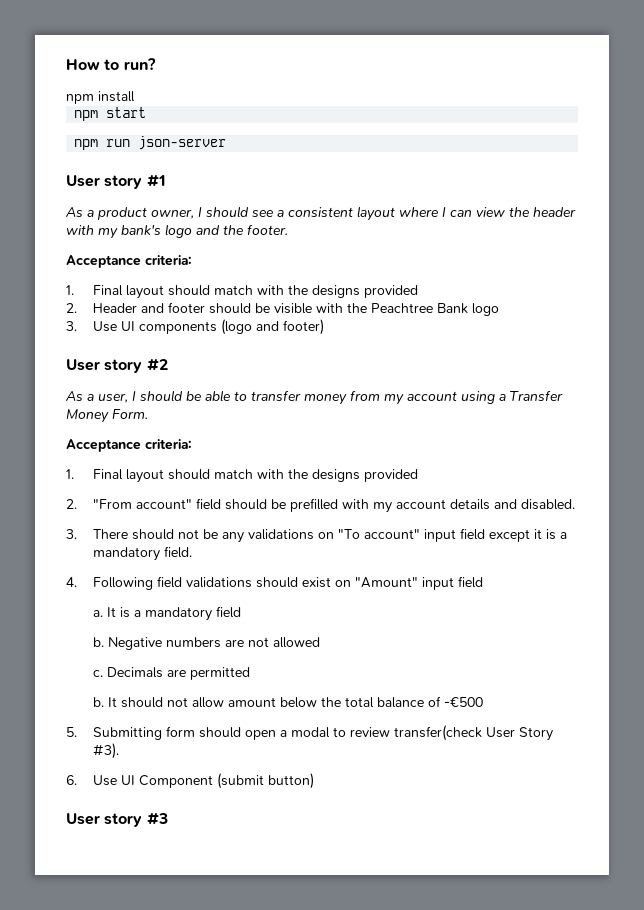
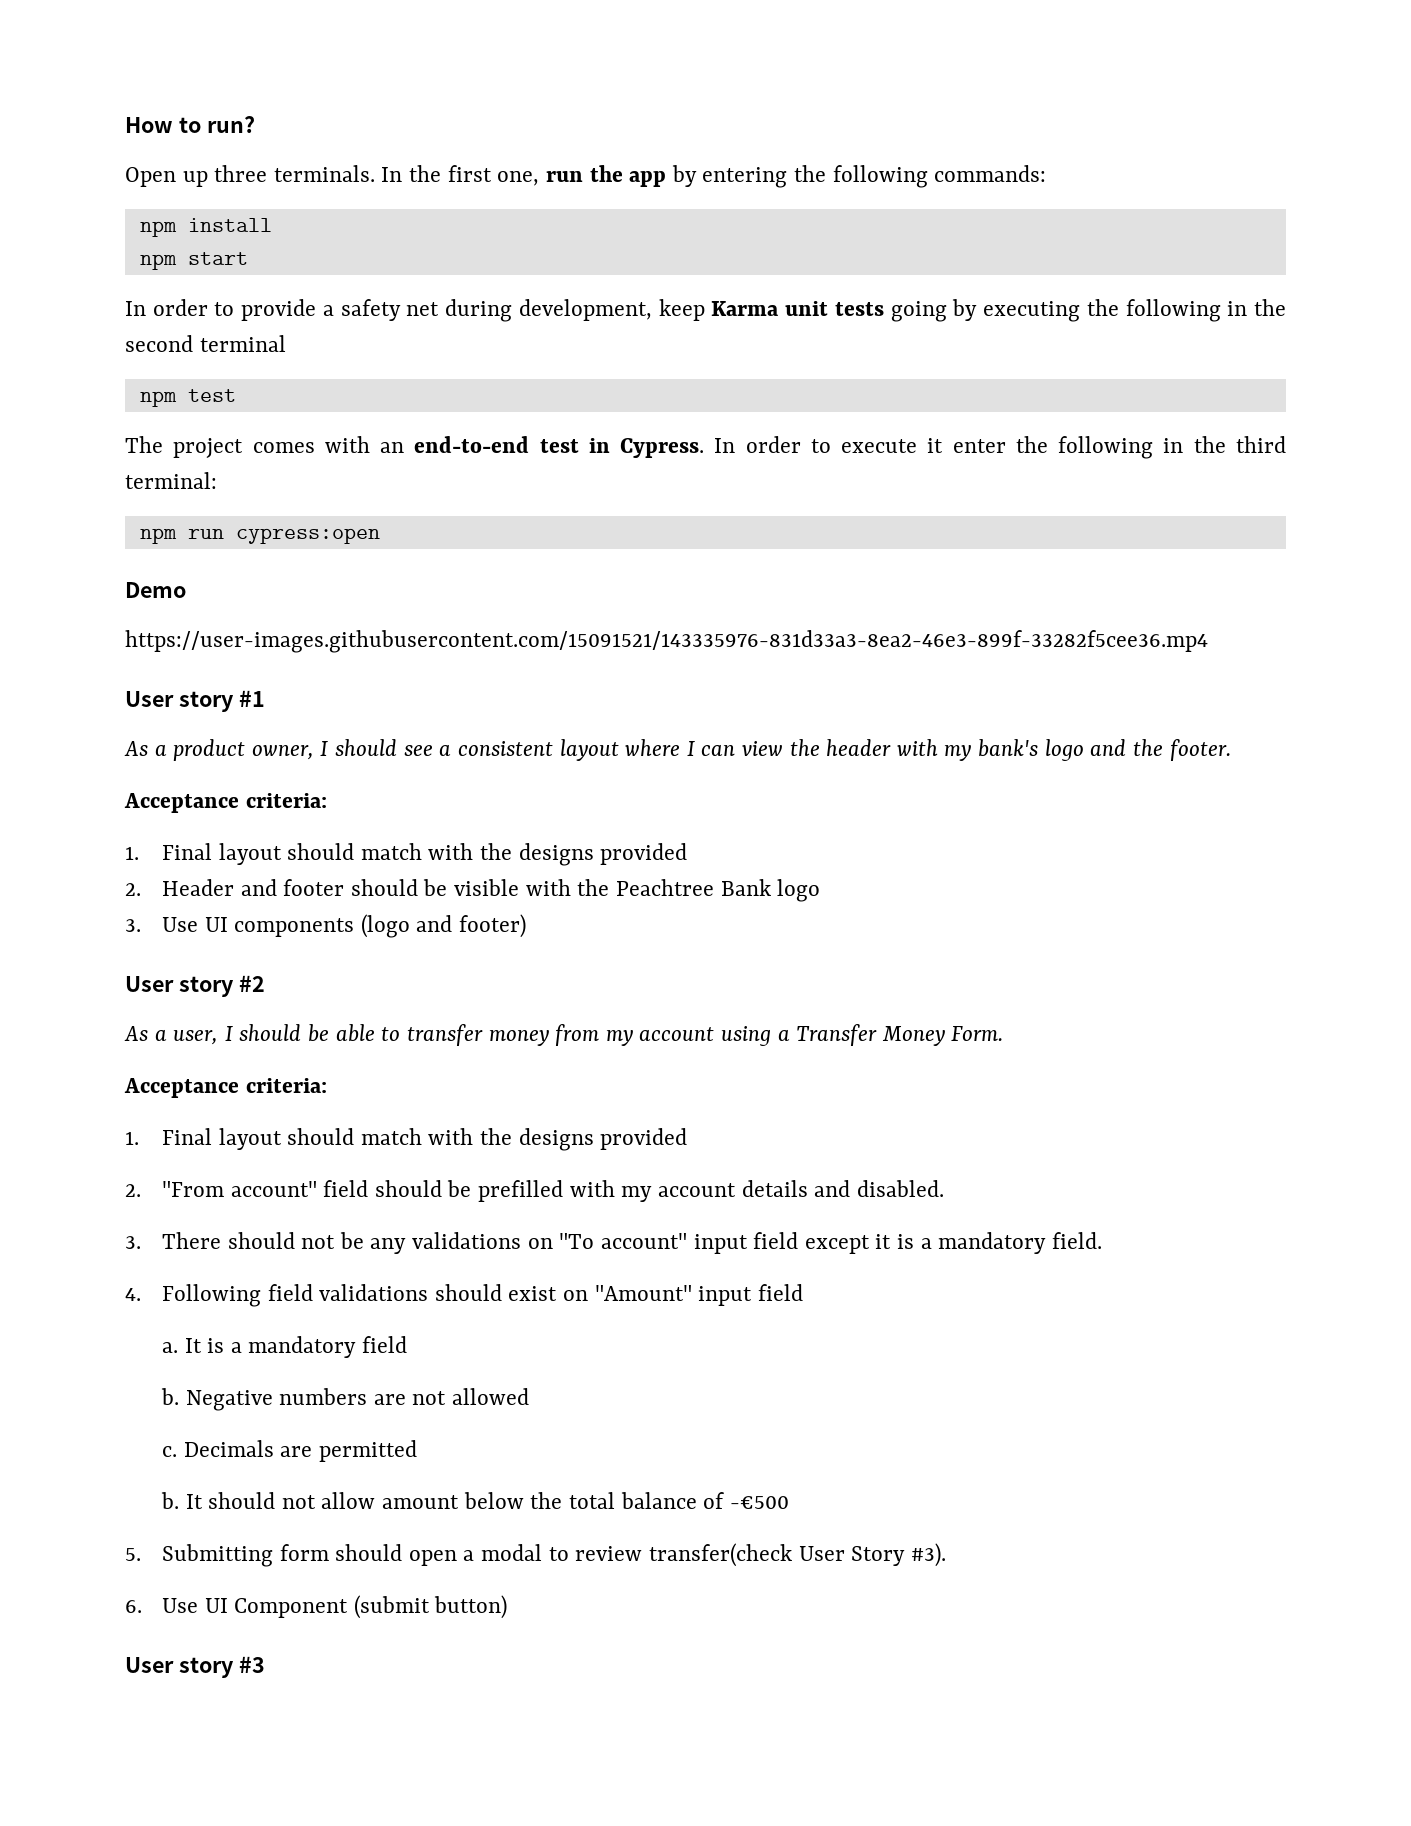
[66,91,135,104] [74,107,147,121] npm install // npm start -> [125,165,1047,188] [139,218,272,237] [139,252,248,270] [125,299,1286,322] [125,335,286,352] [139,389,236,407] [125,436,1287,459] [125,472,217,489] Open up three terminals. In the first one, run the app by entering the following commands: // npm install // npm start // In order to provide a safety net during development, keep Karma unit tests going by executing the following in the second terminal // npm test // The project comes with an end-to-end test in Cypress. In order to execute it enter the following in the third terminal:
[138,136,227,150] json-server -> [235,528,380,544] [125,582,186,598] [125,630,1208,653] cypress:open // Demo // https://user-images.githubusercontent.com/15091521/143335976-831d33a3-8ea2-46e3-899f-33282f5cee36.mp4

